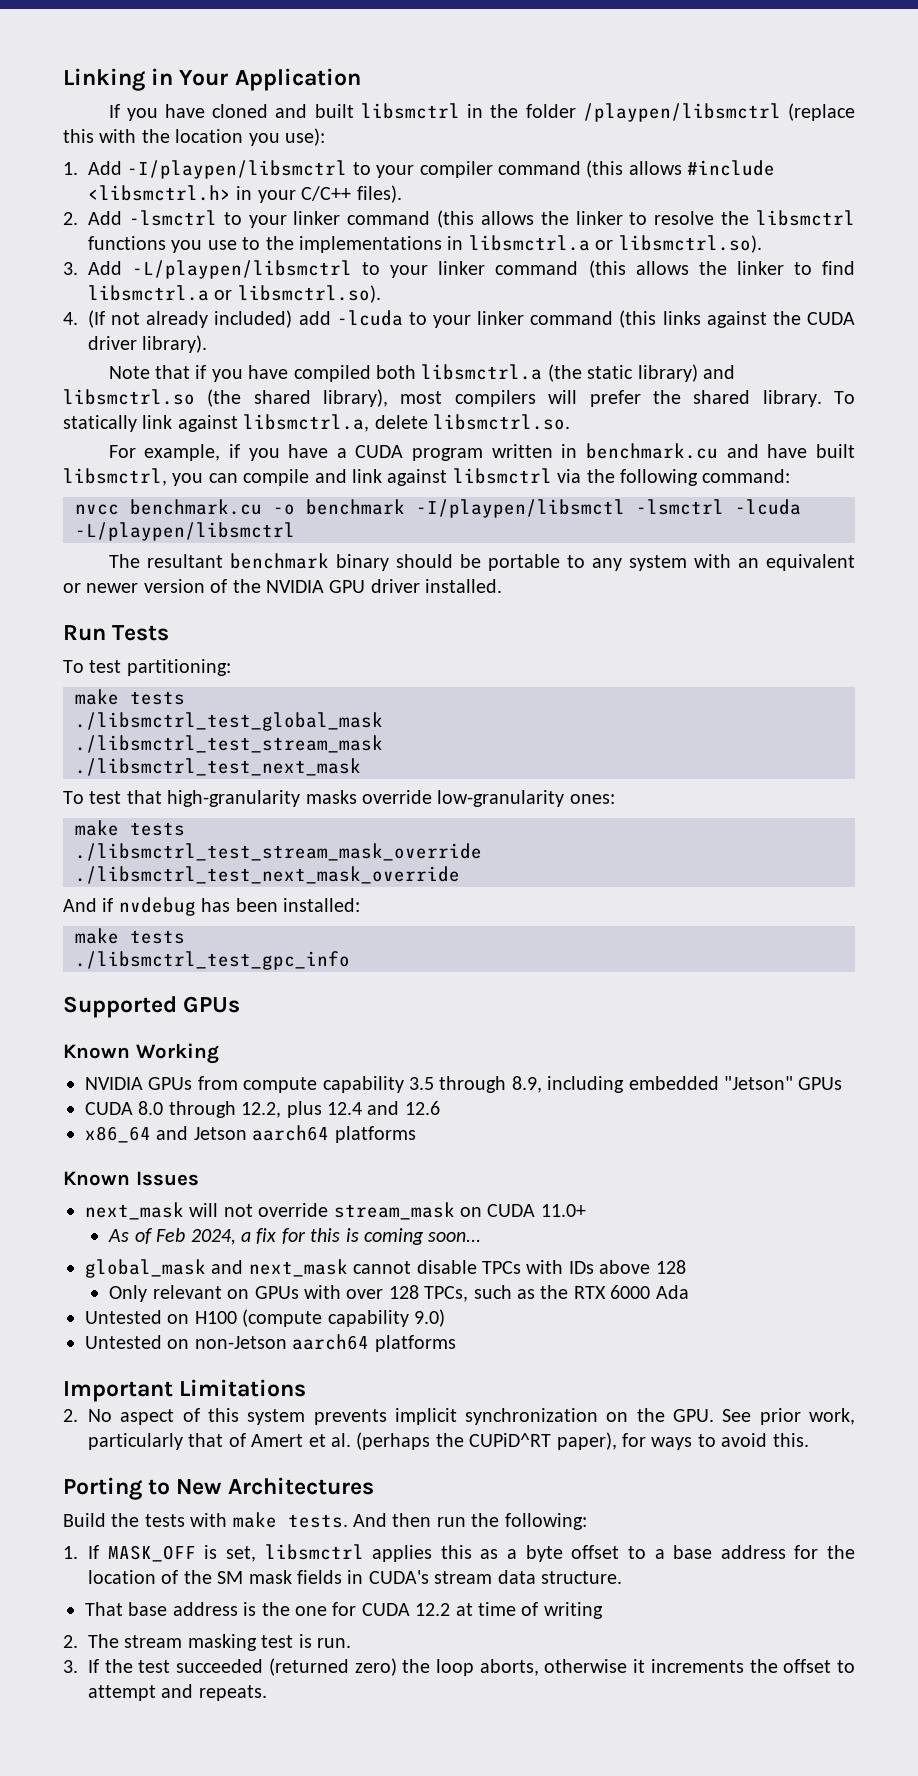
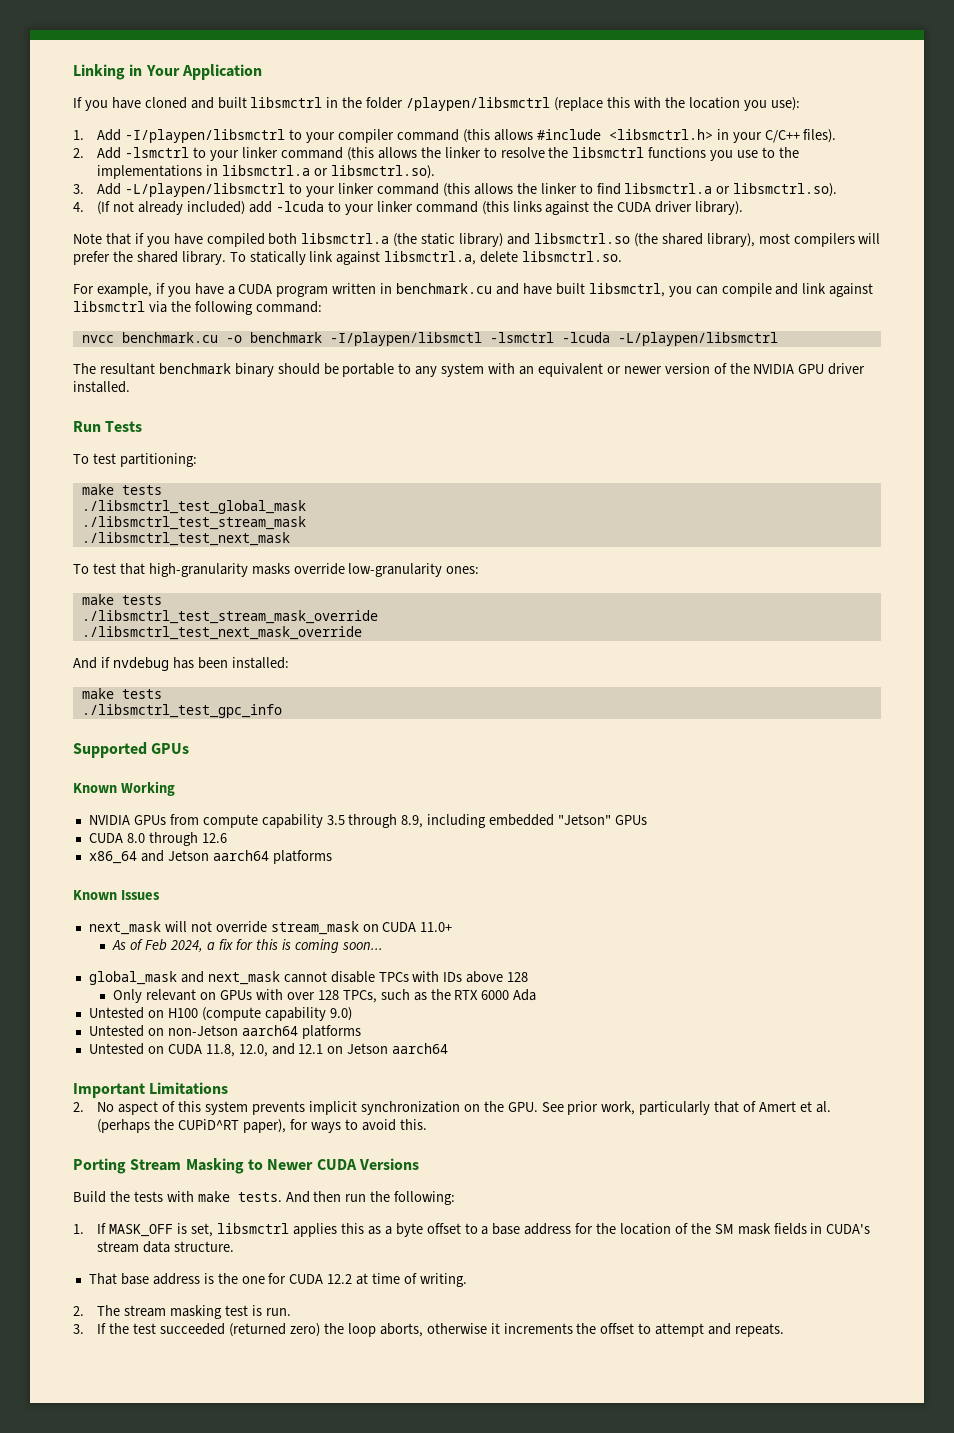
[241,1101,400,1118] 12.2, plus 12.4 and -> (198, 839) none
(456, 1343) none -> [88,1043,449,1057] // Untested on CUDA 11.8, 12.0, and 12.1 on Jetson aarch64
[148,1477,374,1495] to New Architectures -> [130,1158,419,1174] Stream Masking to Newer CUDA Versions
[543,1602,603,1619] writing -> [419,1273,467,1287] writing.

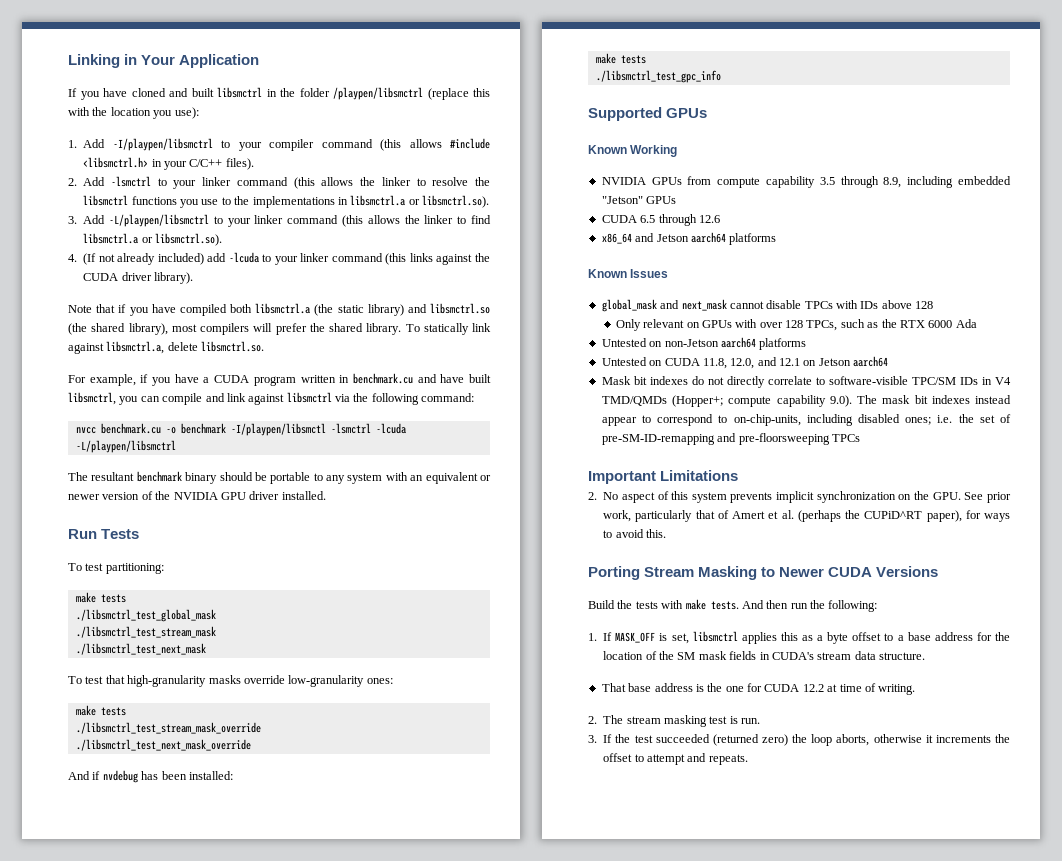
[126,833,145,843] 8.0 -> [640,215,656,223] 6.5
[88,921,453,935] [112,939,383,953] // next_mask will not override stream_mask on CUDA 11.0+ // As of Feb 2024, a fix for this is coming soon... -> (669, 273) none
[88,1007,352,1021] // Untested on H100 (compute capability 9.0) -> (977, 323) none
(449, 1048) none -> [601,376,1011,388] [601,395,1011,407] [601,414,1011,426] [601,433,860,445] // Mask bit indexes do not directly correlate to software-visible TPC/SM IDs in V4 TMD/QMDs (Hopper+; compute capability 9.0). The mask bit indexes instead appear to correspond to on-chip-units, including disabled ones; i.e. the set of pre-SM-ID-remapping and pre-floorsweeping TPCs

